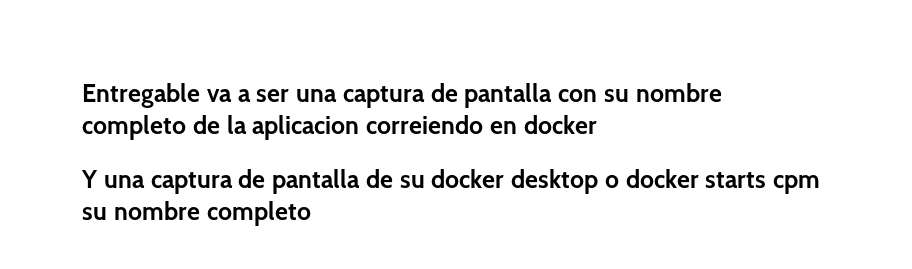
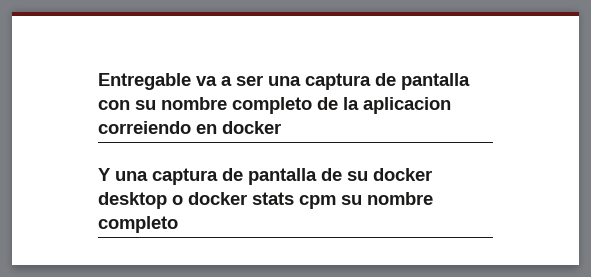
[705,172,767,188] starts -> [252,192,294,205] stats

